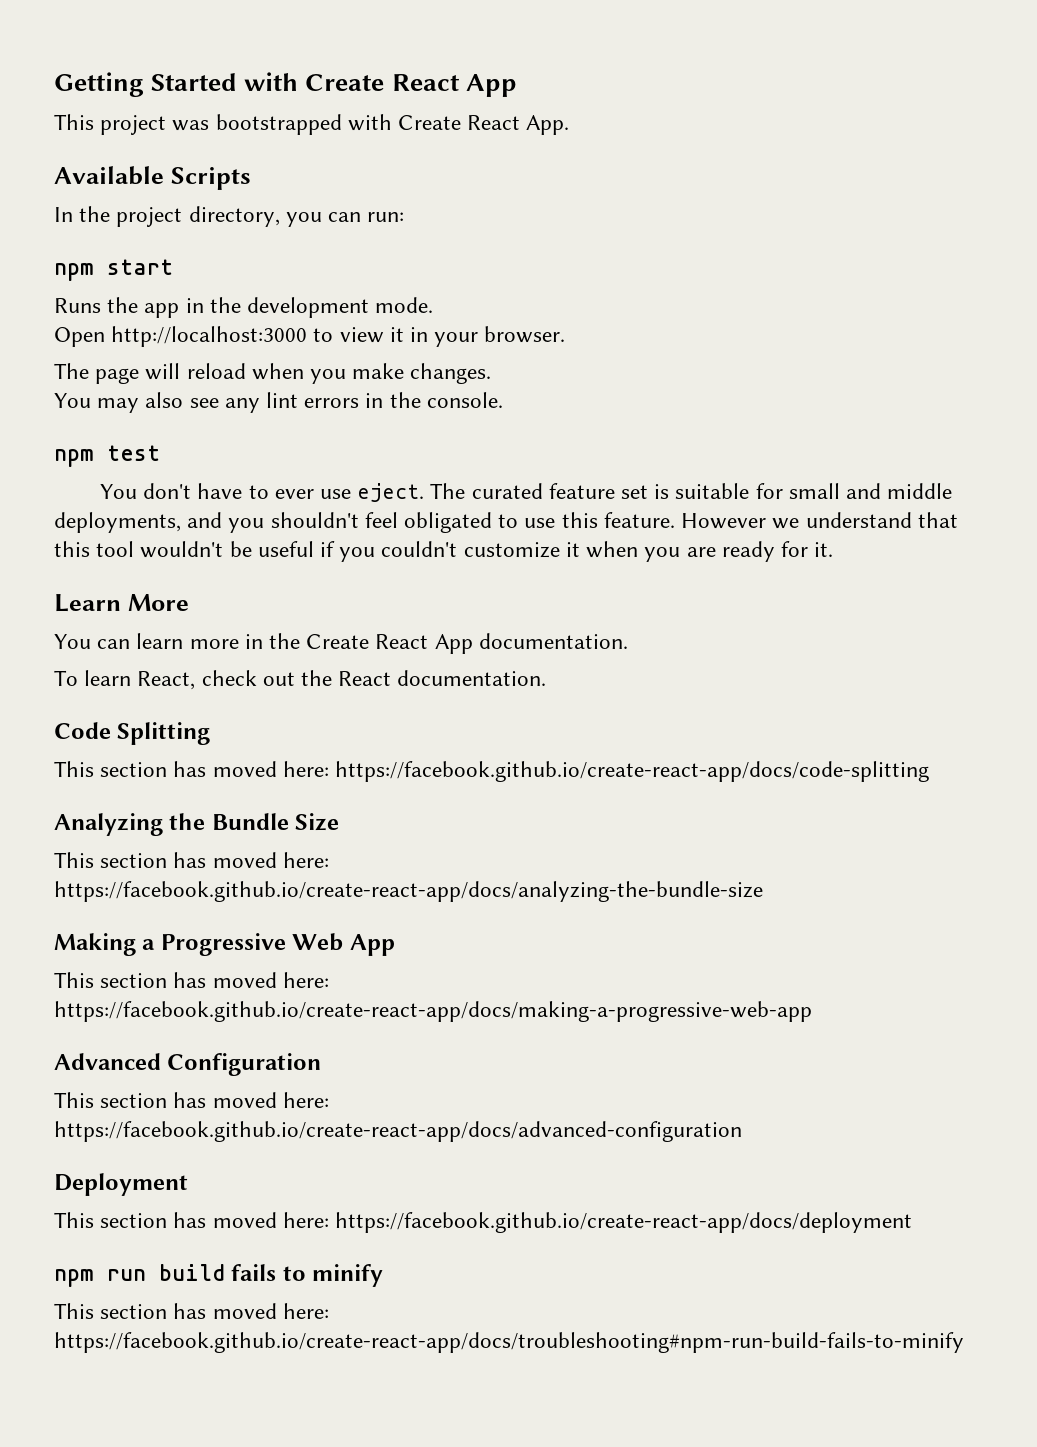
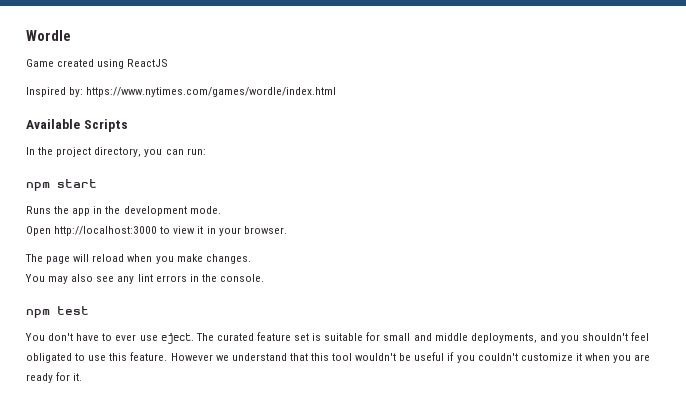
[54,72,517,97] [54,114,570,135] Getting Started with Create React App // This project was bootstrapped with Create React App. -> [26,30,71,41] [26,59,169,69] [26,87,337,97] Wordle // Game created using ReactJS // Inspired by: https://www.nytimes.com/games/wordle/index.html
[54,594,189,612] [54,633,628,654] [54,670,547,690] [54,722,211,745] [54,761,930,782] [54,813,340,836] [54,852,329,868] [54,881,763,902] [54,933,395,956] [54,972,329,988] [54,1001,812,1022] [54,1053,322,1076] [54,1092,329,1108] [54,1121,742,1142] [54,1173,188,1196] [54,1212,913,1233] [54,1264,384,1287] [54,1303,329,1319] [54,1332,964,1353] // Learn More // You can learn more in the Create React App documentation. // To learn React, check out the React documentation. // Code Splitting // This section has moved here: https://facebook.github.io/create-react-app/docs/code-splitting // Analyzing the Bundle Size // This section has moved here: https://facebook.github.io/create-react-app/docs/analyzing-the-bundle-size // Making a Progressive Web App // This section has moved here: https://facebook.github.io/create-react-app/docs/making-a-progressive-web-app // Advanced Configuration // This section has moved here: https://facebook.github.io/create-react-app/docs/advanced-configuration // Deployment // This section has moved here: https://facebook.github.io/create-react-app/docs/deployment // npm run build fails to minify // This section has moved here: https://facebook.github.io/create-react-app/docs/troubleshooting#npm-run-build-fails-to-minify -> (83, 377) none

